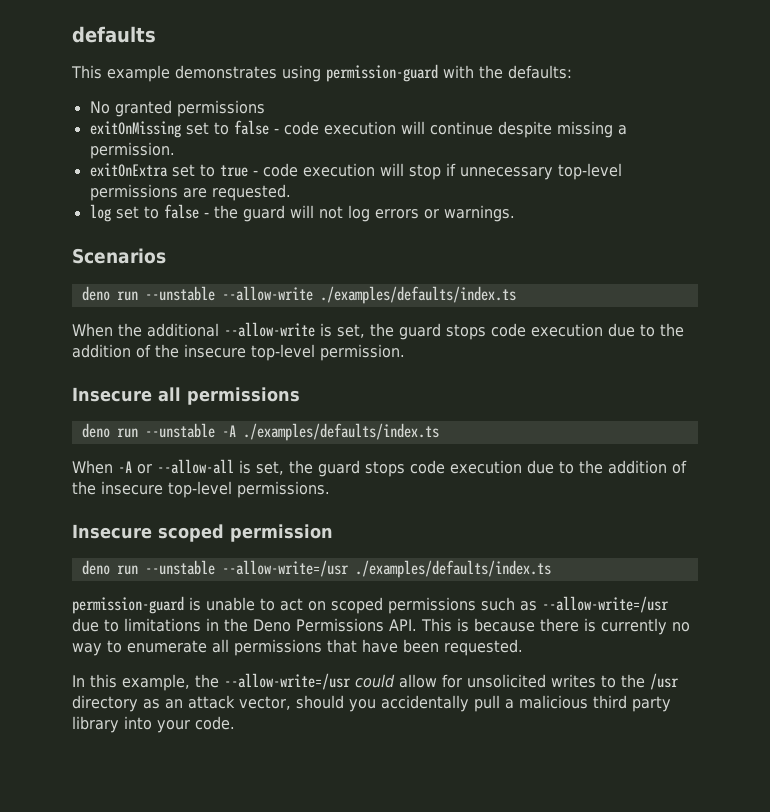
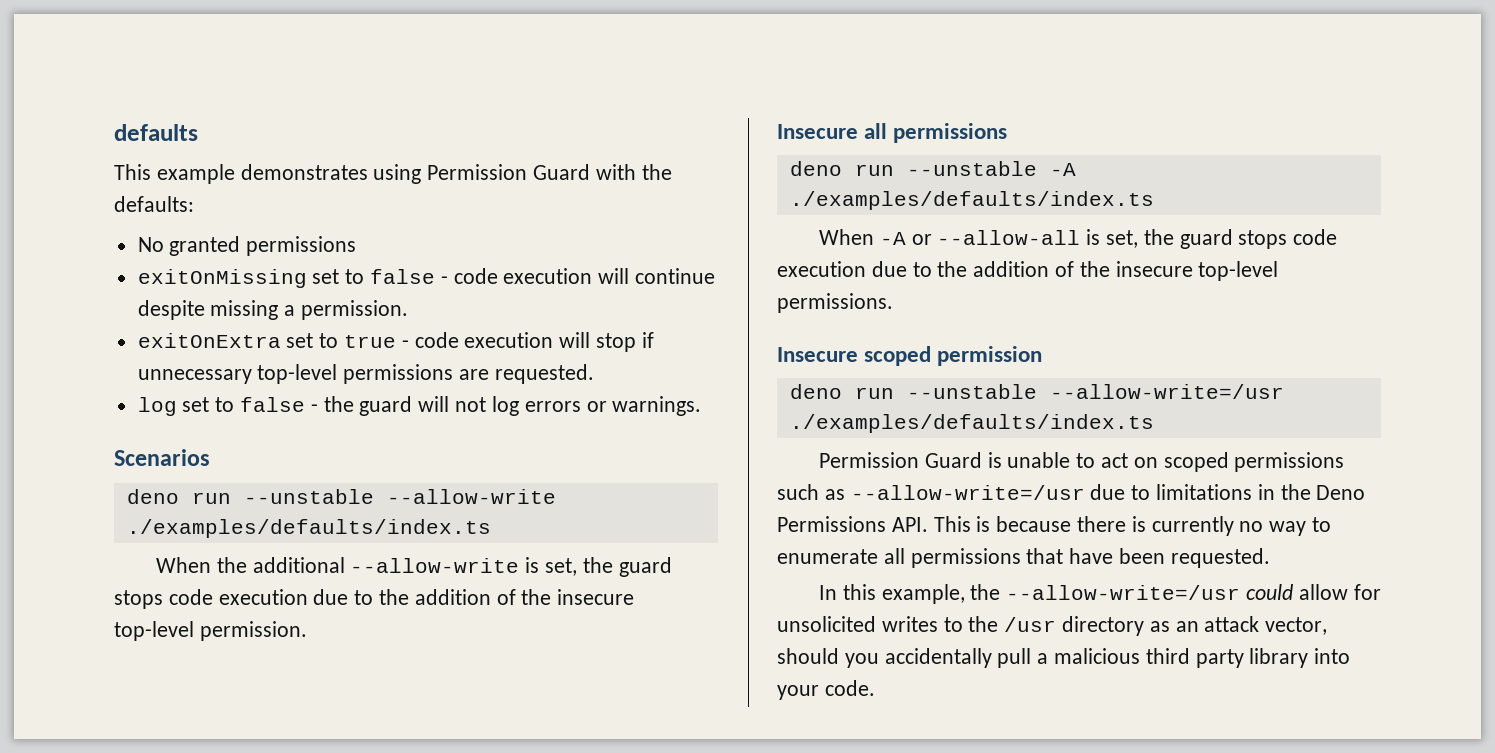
[326,64,438,82] permission-guard -> [427,164,591,180] Permission Guard
[72,596,184,614] permission-guard -> [818,452,982,468] Permission Guard

